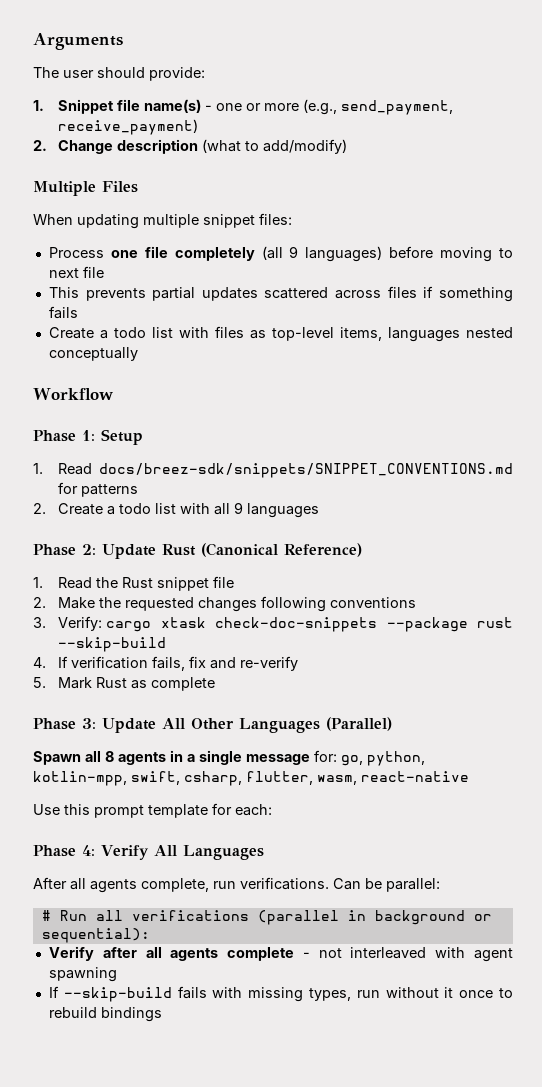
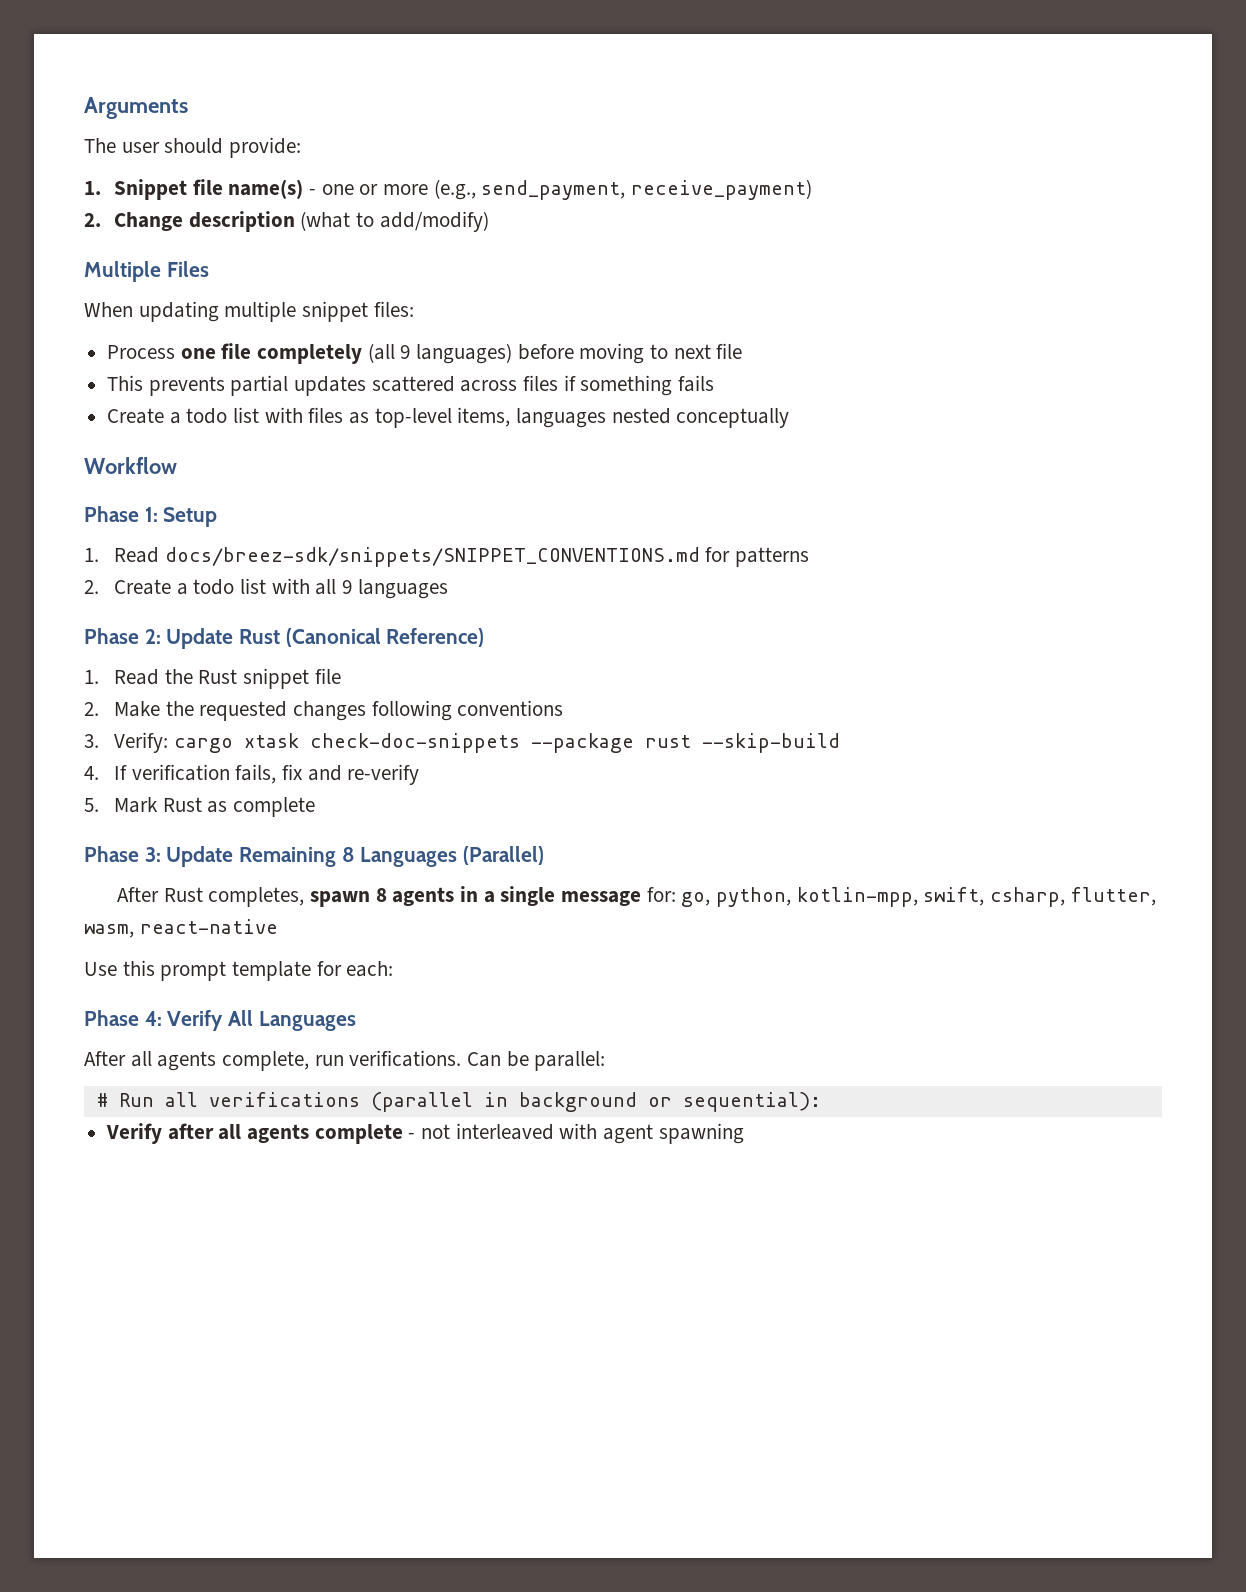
[162,718,234,730] All Other -> [239,847,355,867] Remaining 8
[33,751,101,765] Spawn all -> [117,887,371,907] After Rust completes, spawn
[48,986,513,1002] [48,1007,162,1022] // If --skip-build fails with missing types, run without it once to rebuild bindings -> (744, 1133) none

